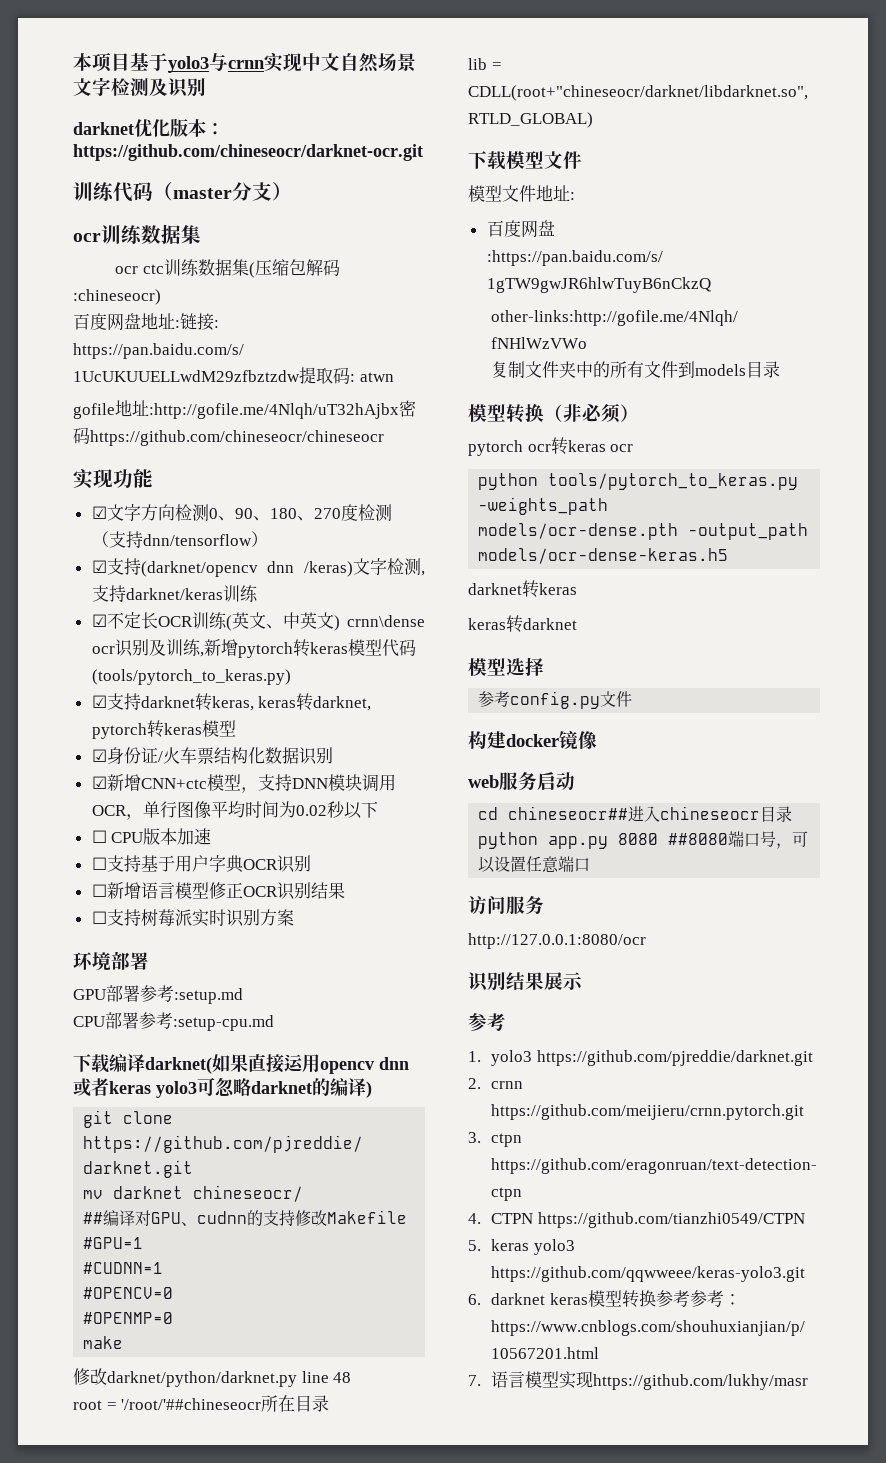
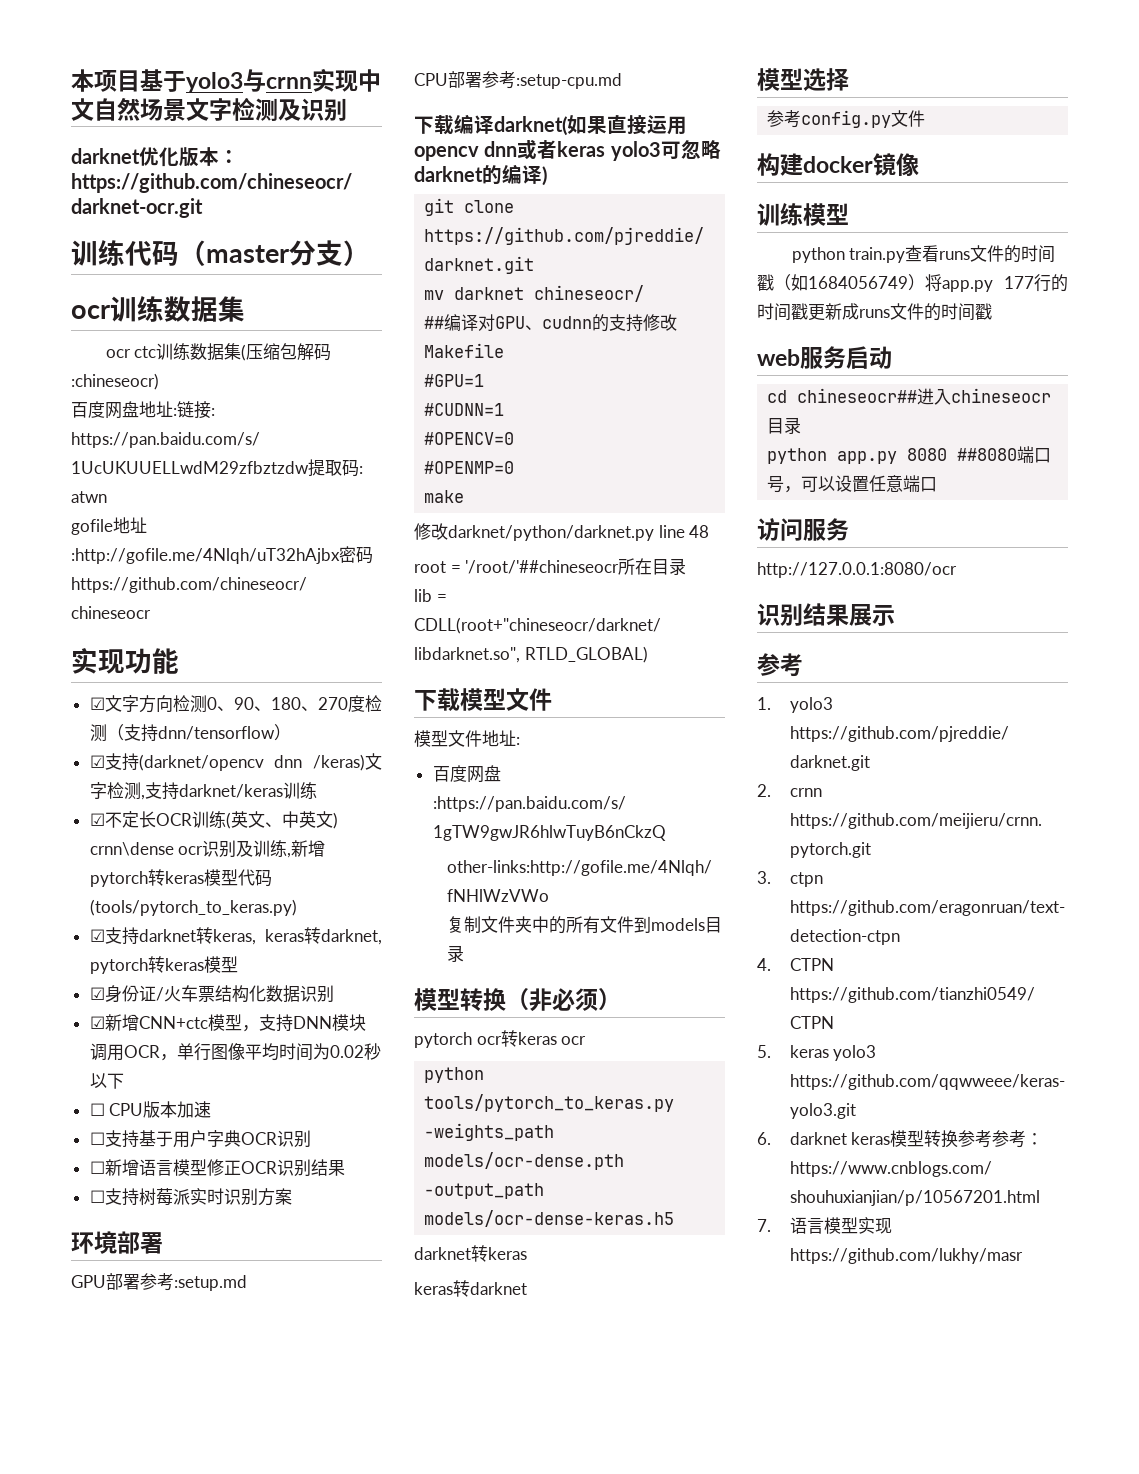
(597, 740) none -> [757,203,849,226] [791,245,1056,263] [757,274,1068,292] [757,303,992,321] // 训练模型 // python train.py查看runs文件的时间戳（如1684056749）将app.py 177行的时间戳更新成runs文件的时间戳

